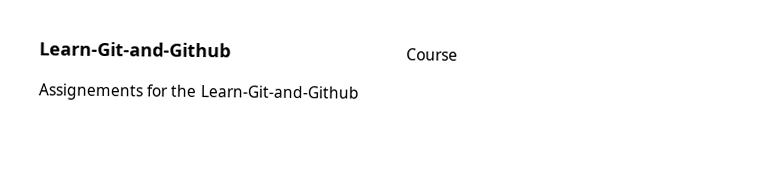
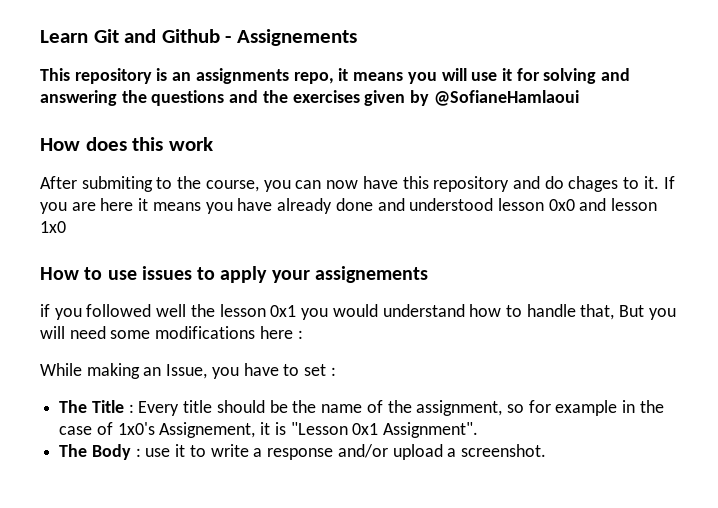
[39,41,231,58] [38,83,359,101] [406,48,458,61] Learn-Git-and-Github // Assignements for the Learn-Git-and-Github Course -> [40,29,357,46] [40,68,631,84] [40,90,579,106] [40,137,213,151] [40,176,675,192] [40,198,658,214] [40,221,66,233] [40,266,428,283] [40,304,676,320] [40,326,303,339] [40,363,336,379] [59,400,664,416] [59,422,479,438] [59,444,546,460] Learn Git and Github - Assignements // This repository is an assignments repo, it means you will use it for solving and answering the questions and the exercises given by @SofianeHamlaoui // How does this work // After submiting to the course, you can now have this repository and do chages to it. If you are here it means you have already done and understood lesson 0x0 and lesson 1x0 // How to use issues to apply your assignements // if you followed well the lesson 0x1 you would understand how to handle that, But you will need some modifications here : // While making an Issue, you have to set : // The Title : Every title should be the name of the assignment, so for example in the case of 1x0's Assignement, it is "Lesson 0x1 Assignment". // The Body : use it to write a response and/or upload a screenshot.

